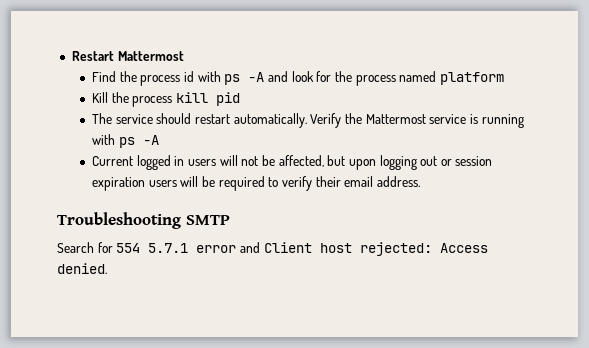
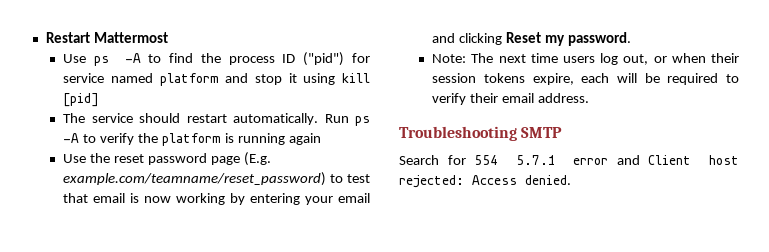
[92,71,504,86] [92,92,241,107] Find the process id with ps -A and look for the process named platform // Kill the process kill pid -> [63,52,370,66] [63,73,371,86] [63,93,100,107] Use ps -A to find the process ID ("pid") for service named platform and stop it using kill [pid]
[310,113,524,128] [92,134,159,148] [92,155,493,170] [92,177,177,191] Verify the Mattermost service is running with ps -A // Current logged in users will not be affected, but upon logging out or session expiration users -> [324,114,370,126] [63,133,321,146] [63,152,271,166] [63,172,370,186] [63,193,370,205] [432,32,631,46] [432,53,739,65] [432,73,610,85] Run ps -A to verify the platform is running again // Use the reset password page (E.g. example.com/teamname/reset_password) to test that email is now working by entering your email and clicking Reset my password. // Note: The next time users log out, or when their session tokens expire, each

